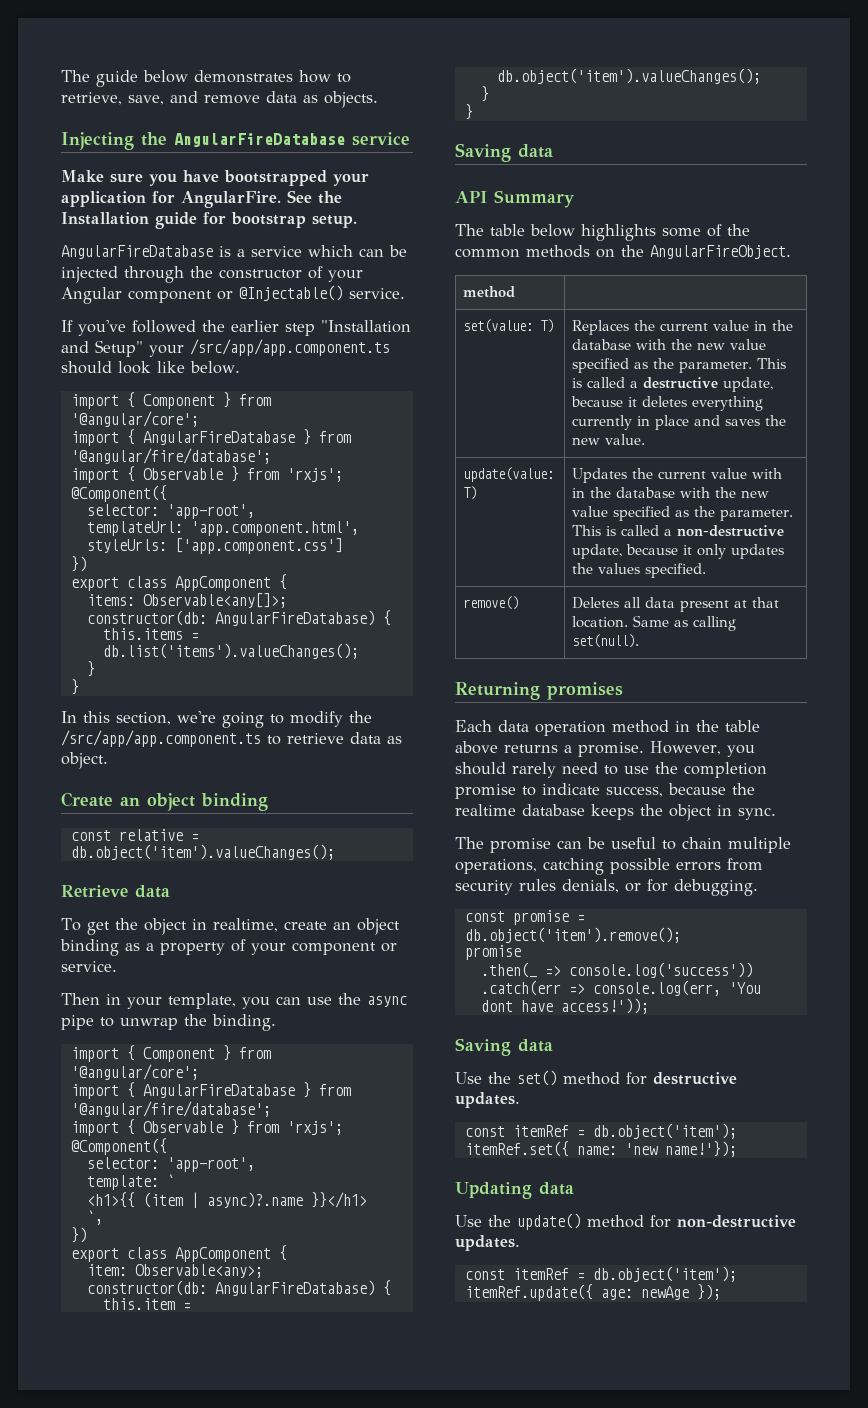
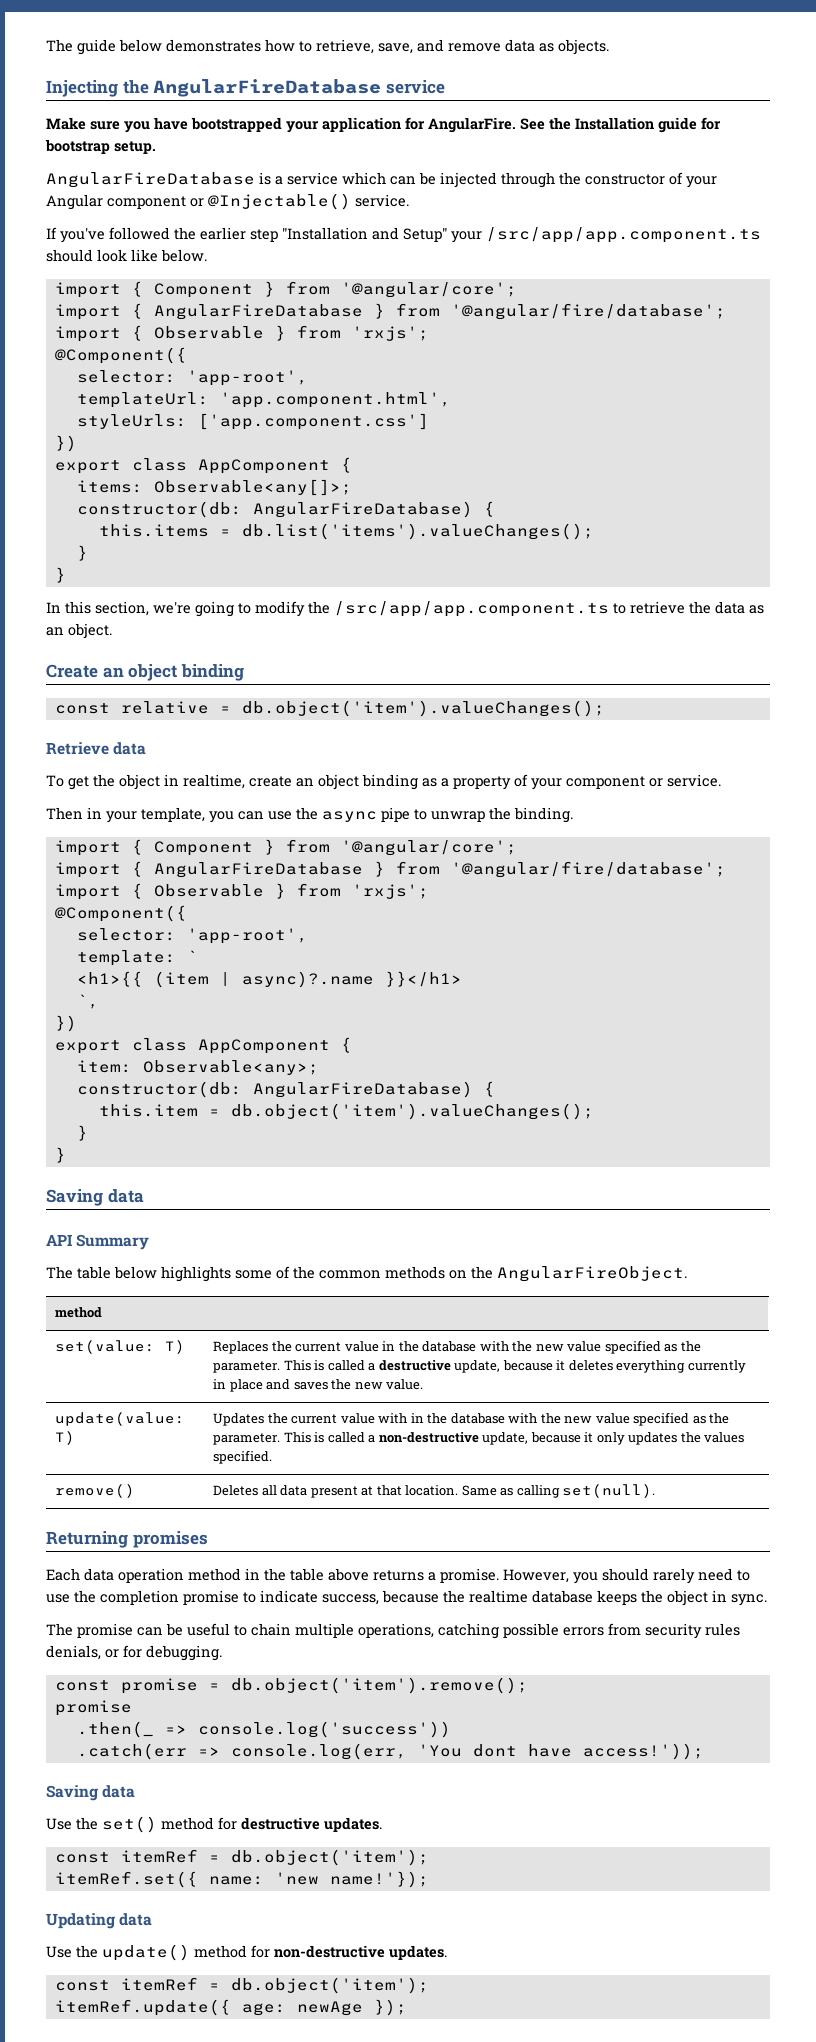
[350,732,402,744] data as -> [689,601,764,614] [46,627,64,636] the data as an

